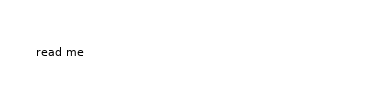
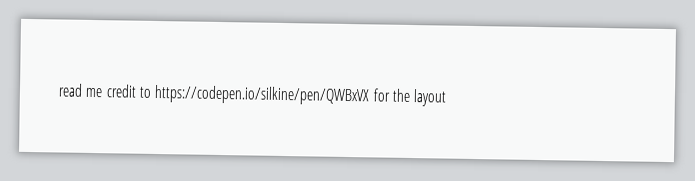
(84, 53) none -> [105,84,448,107] credit to https://codepen.io/silkine/pen/QWBxVX for the layout

